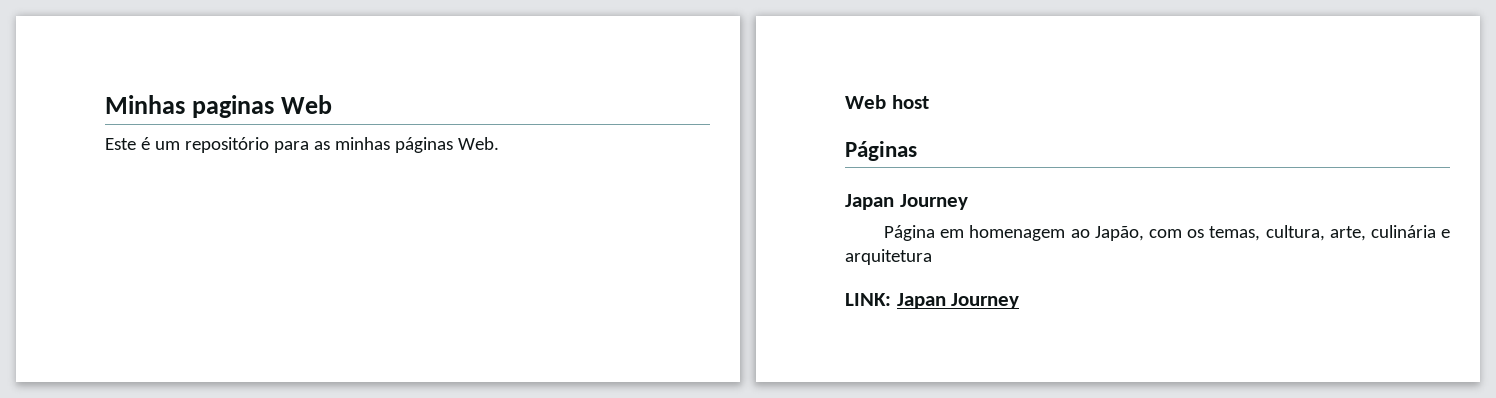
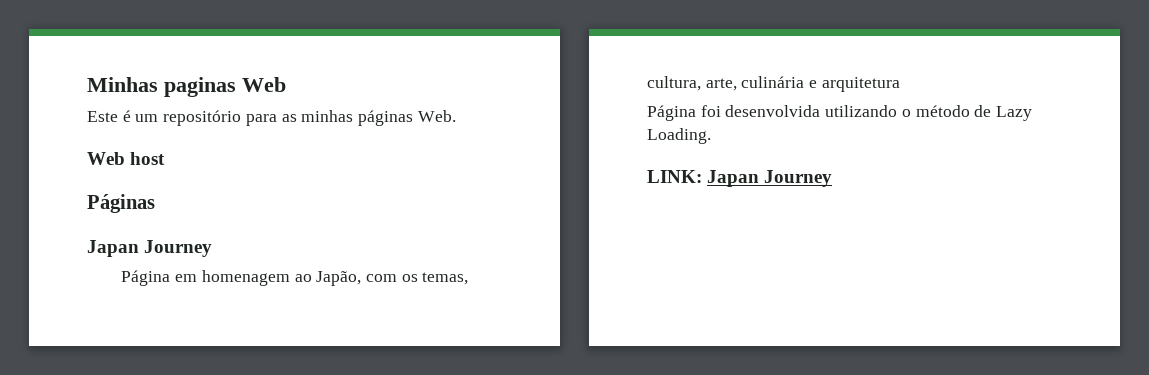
(932, 257) none -> [647,105,1033,121] [647,128,711,144] // Página foi desenvolvida utilizando o método de Lazy Loading.

